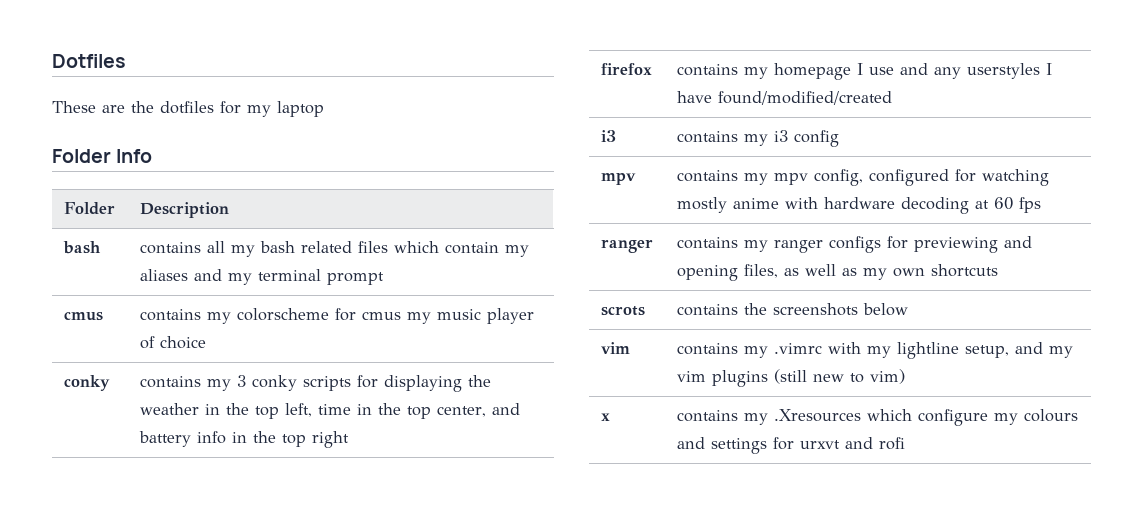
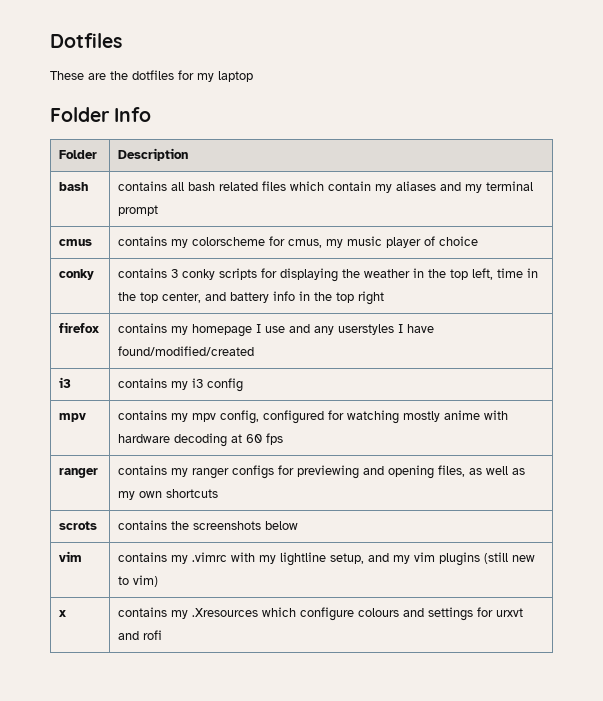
[230,245,255,257] my -> (185, 186) none
[361,311,401,320] cmus -> [288,239,323,248] cmus,
[206,379,231,391] my -> (168, 273) none
[993,413,1018,425] my -> (355, 614) none

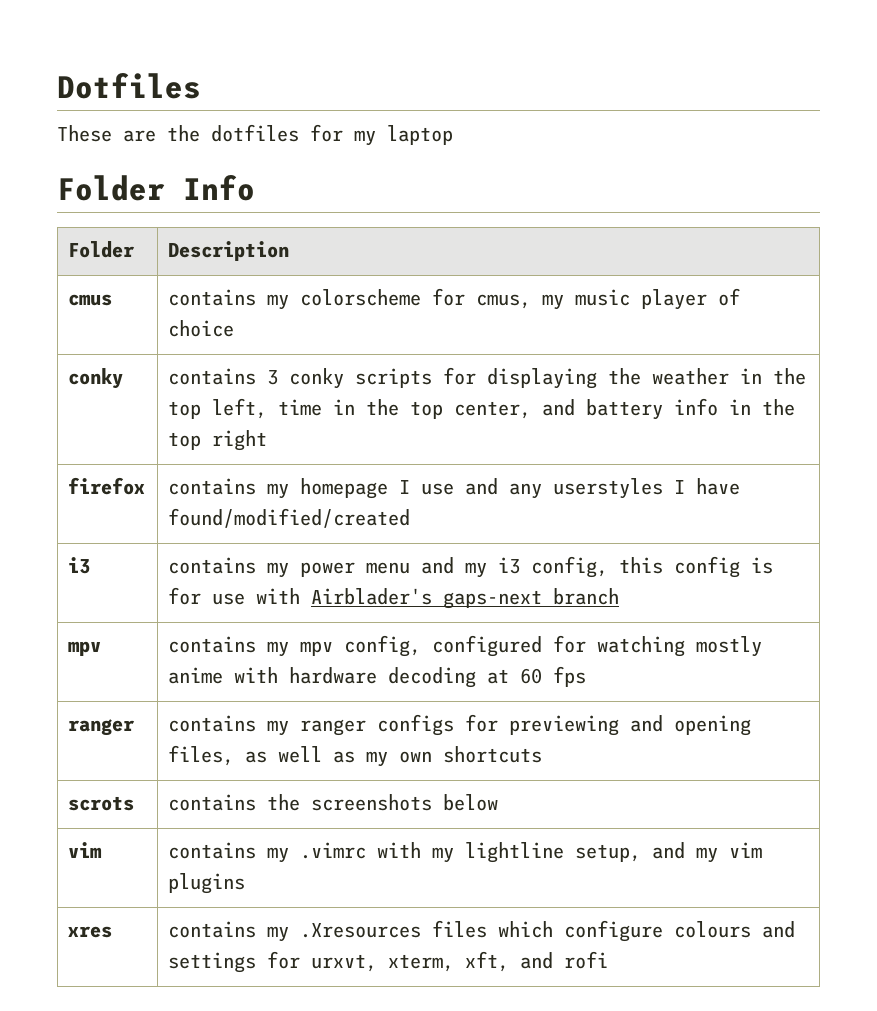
[59,182,89,191] [118,181,534,193] [118,205,159,216] // bash | contains all bash related files which contain my aliases and my terminal prompt -> (290, 251) none
[192,378,244,392] i3 config -> [300,556,774,578] [168,587,620,609] power menu and my i3 config, this config is for use with Airblader's gaps-next branch
[484,552,536,564] [118,575,159,587] [59,610,67,617] (still new to vim) // x -> [68,926,113,938] // xres
(259, 612) none -> [432,920,488,938] files
[496,608,524,617] urxvt -> [311,951,510,972] urxvt, xterm, xft,

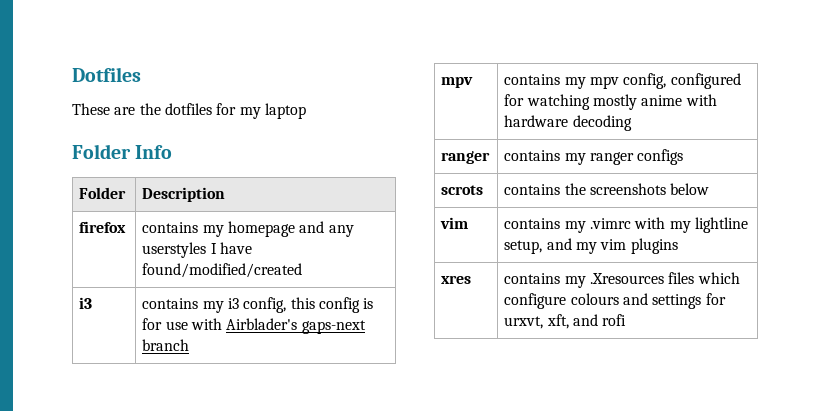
[68,294,113,306] [168,288,741,310] [168,320,235,337] [68,368,124,389] [168,367,807,389] [168,398,796,420] [168,430,268,451] // cmus | contains my colorscheme for cmus, my music player of choice // conky | contains 3 conky scripts for displaying the weather in the top left, time in the top center, and battery info in the top right -> (226, 194) none
[399,480,455,495] I use -> (296, 229) none
[300,557,488,578] power menu and my -> (224, 307) none
[487,666,587,687] at 60 fps -> (632, 123) none
[465,714,752,736] [168,745,543,767] for previewing and opening files, as well as my own shortcuts -> (684, 157) none
[388,954,455,972] xterm, -> (544, 322) none

